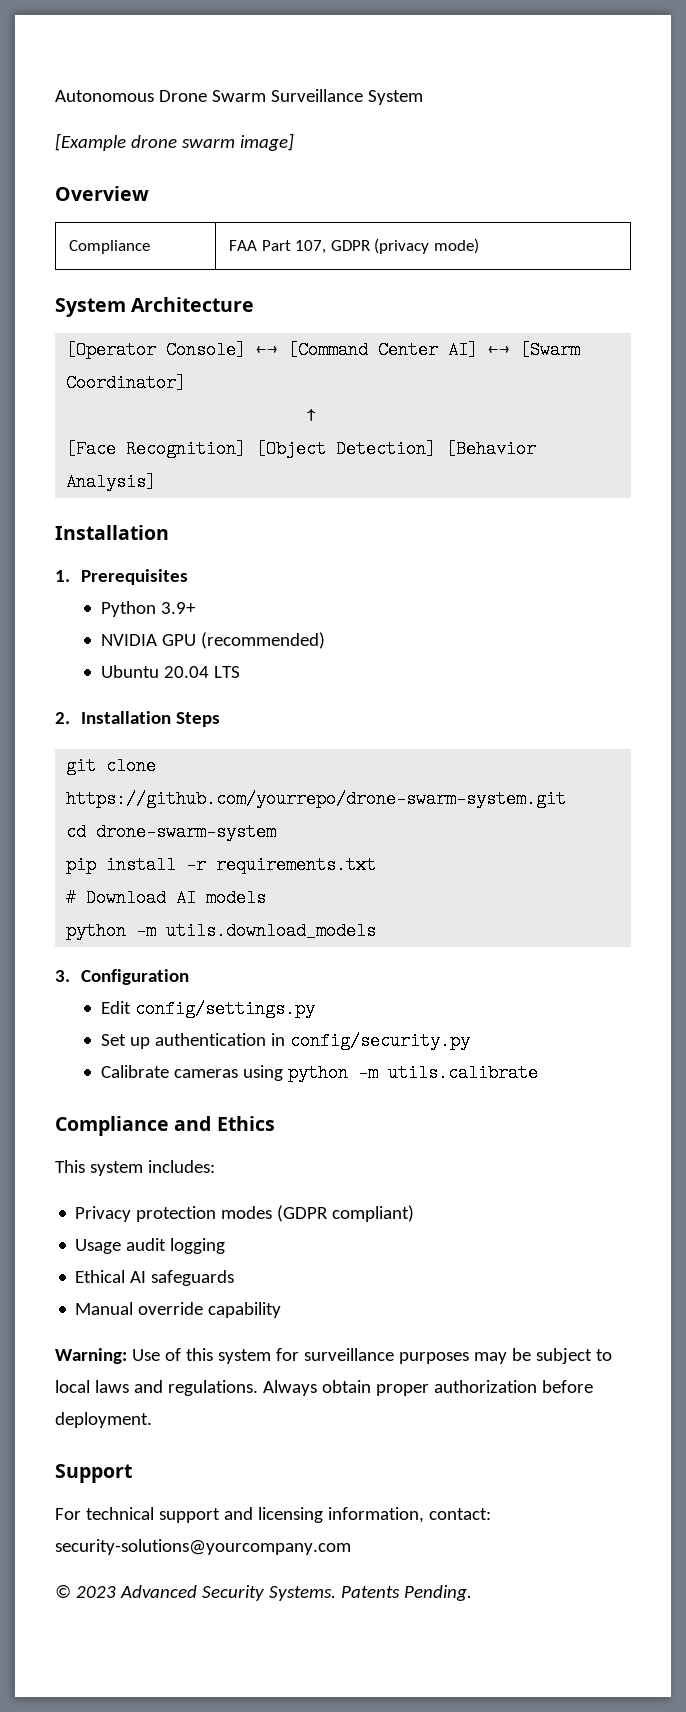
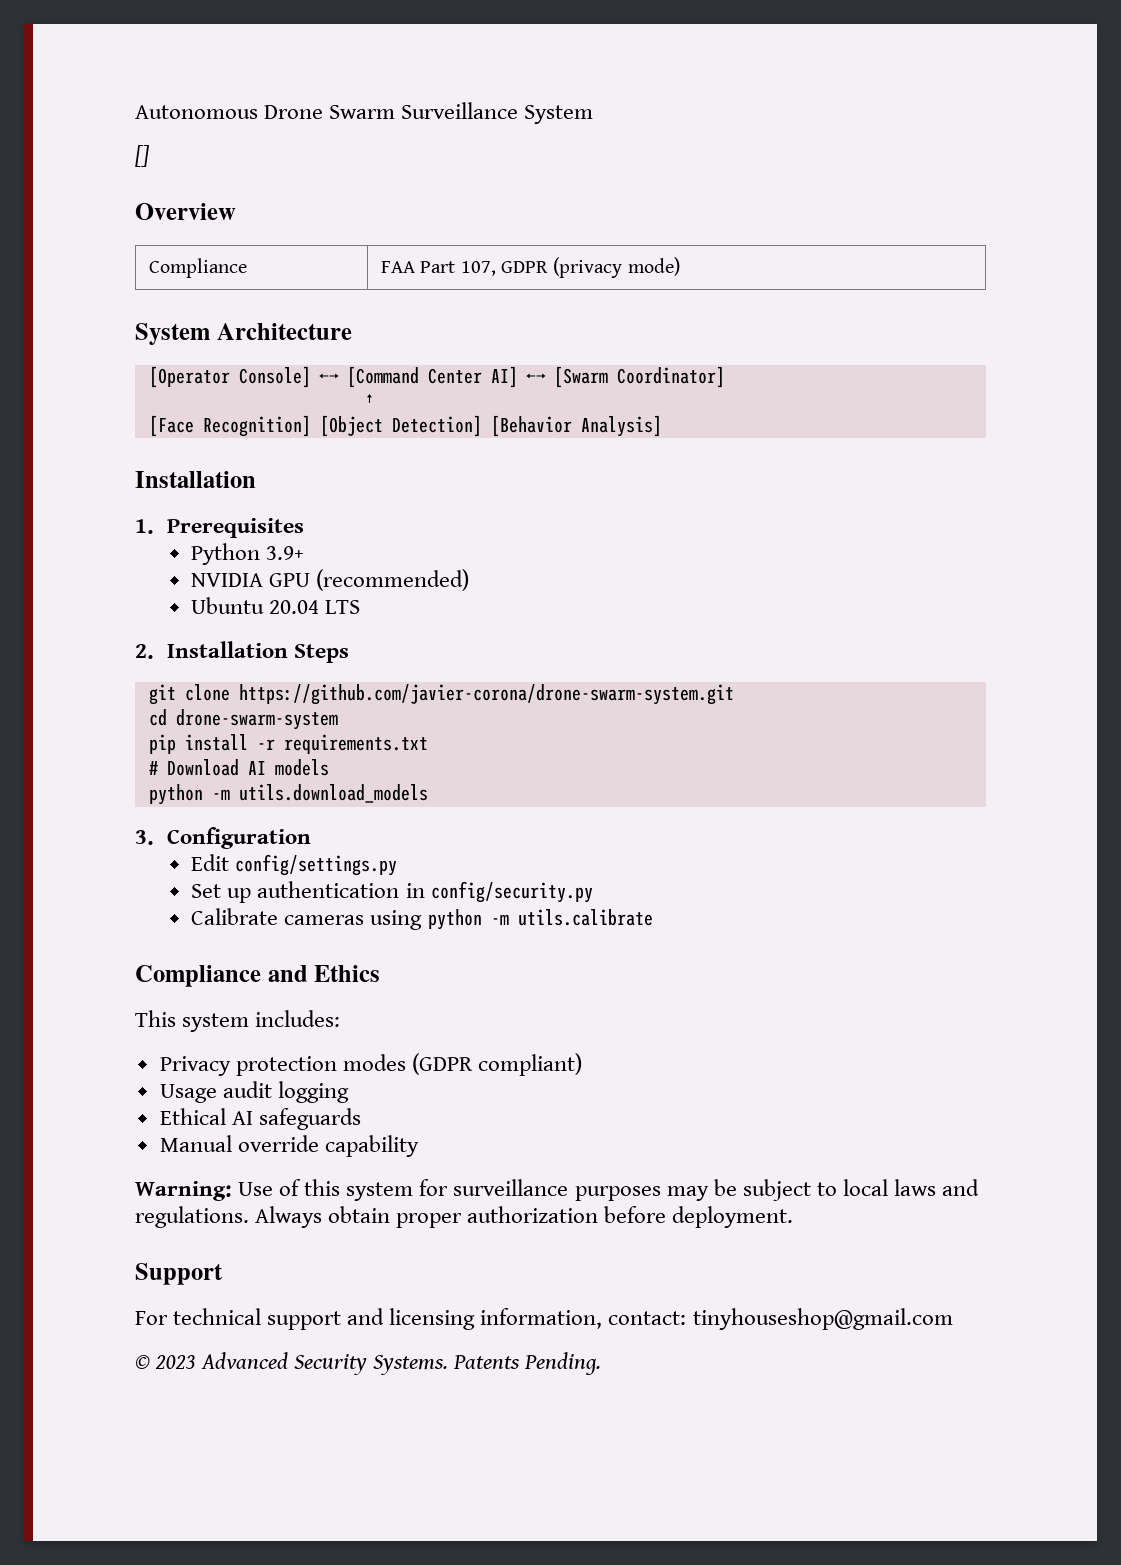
[55,133,294,151] [Example drone swarm image] -> [135,145,150,167] []
[66,790,567,808] https://github.com/yourrepo/drone-swarm-system.git -> [238,684,734,705] https://github.com/javier-corona/drone-swarm-system.git
[55,1539,351,1555] security-solutions@yourcompany.com -> [692,1308,953,1330] tinyhouseshop@gmail.com

